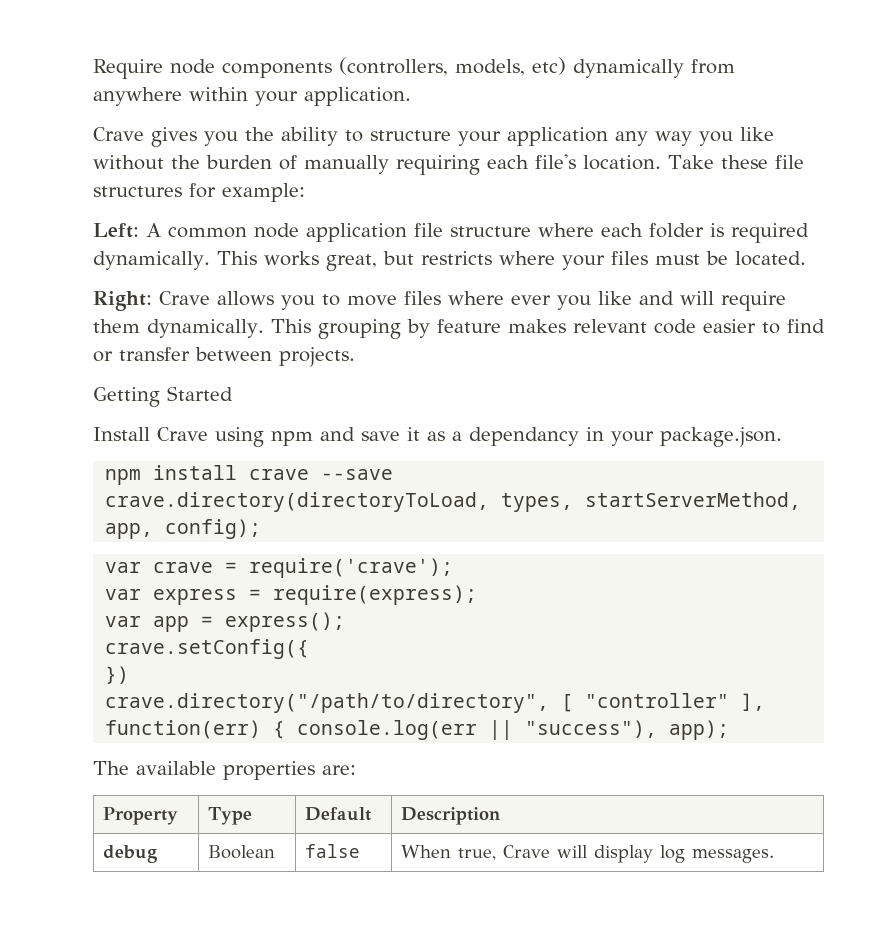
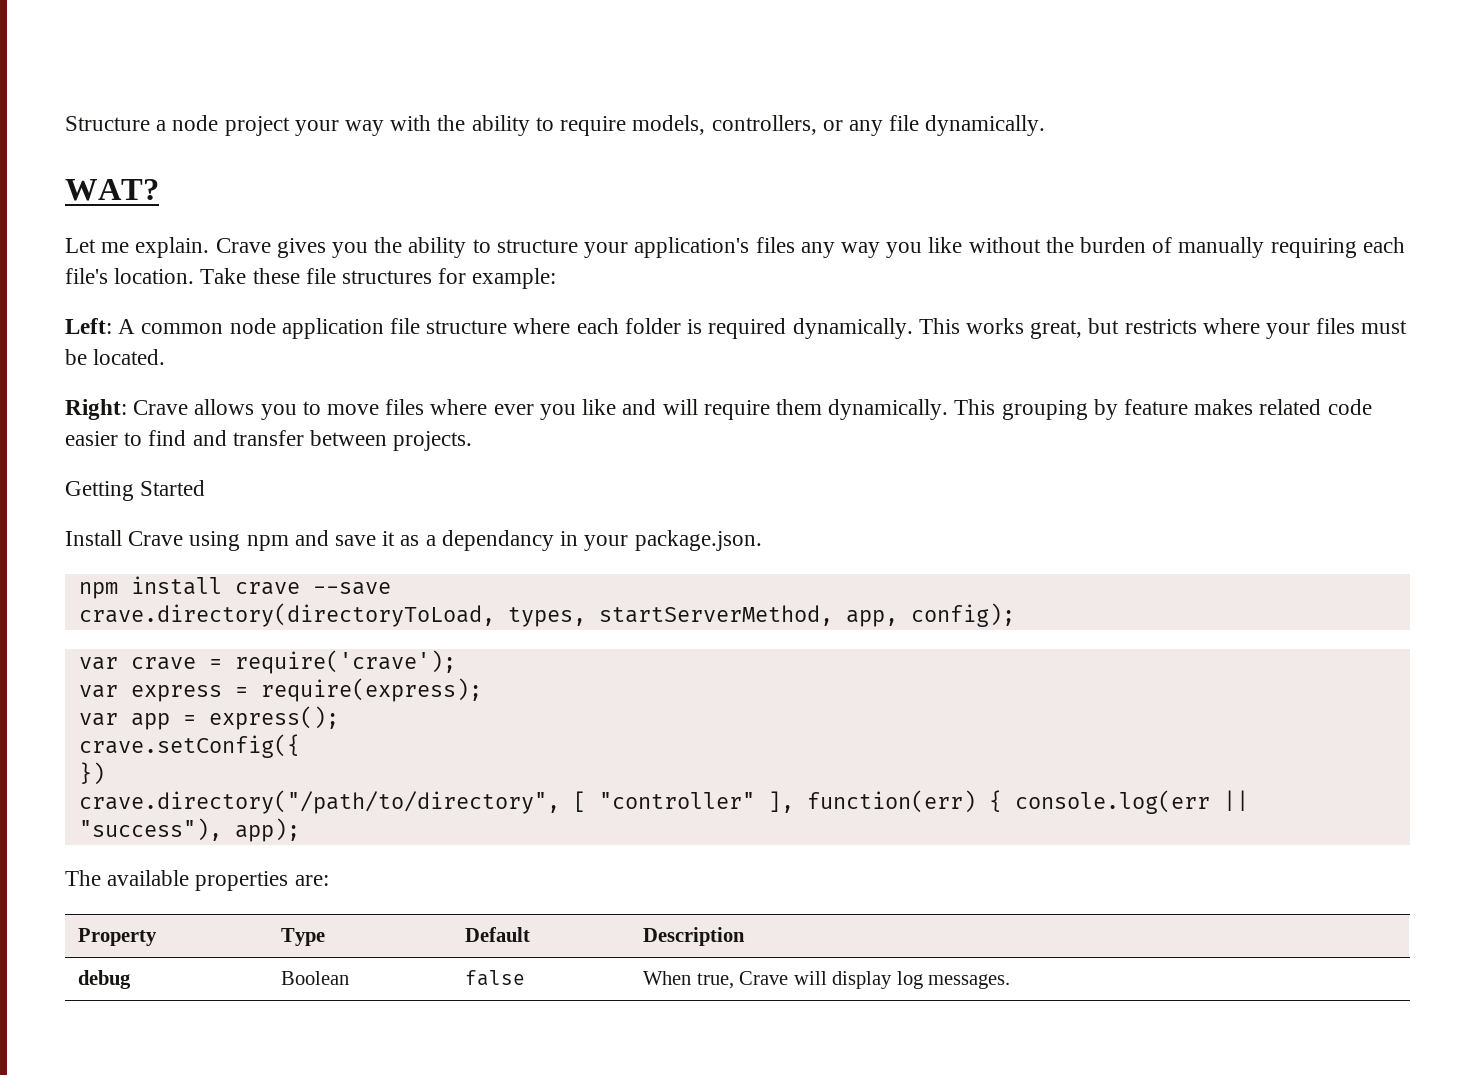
[93,57,735,79] [93,87,411,106] Require node components (controllers, models, etc) dynamically from anywhere within your application. // -> [65,115,1046,136] [65,179,159,201] [65,237,210,258] Structure a node project your way with the ability to require models, controllers, or any file dynamically. // WAT? // Let me explain.
[507,127,608,146] application -> [634,237,795,258] application's files
[572,319,647,333] relevant -> [1259,399,1322,415] related
[93,351,113,362] or -> [192,430,227,446] and

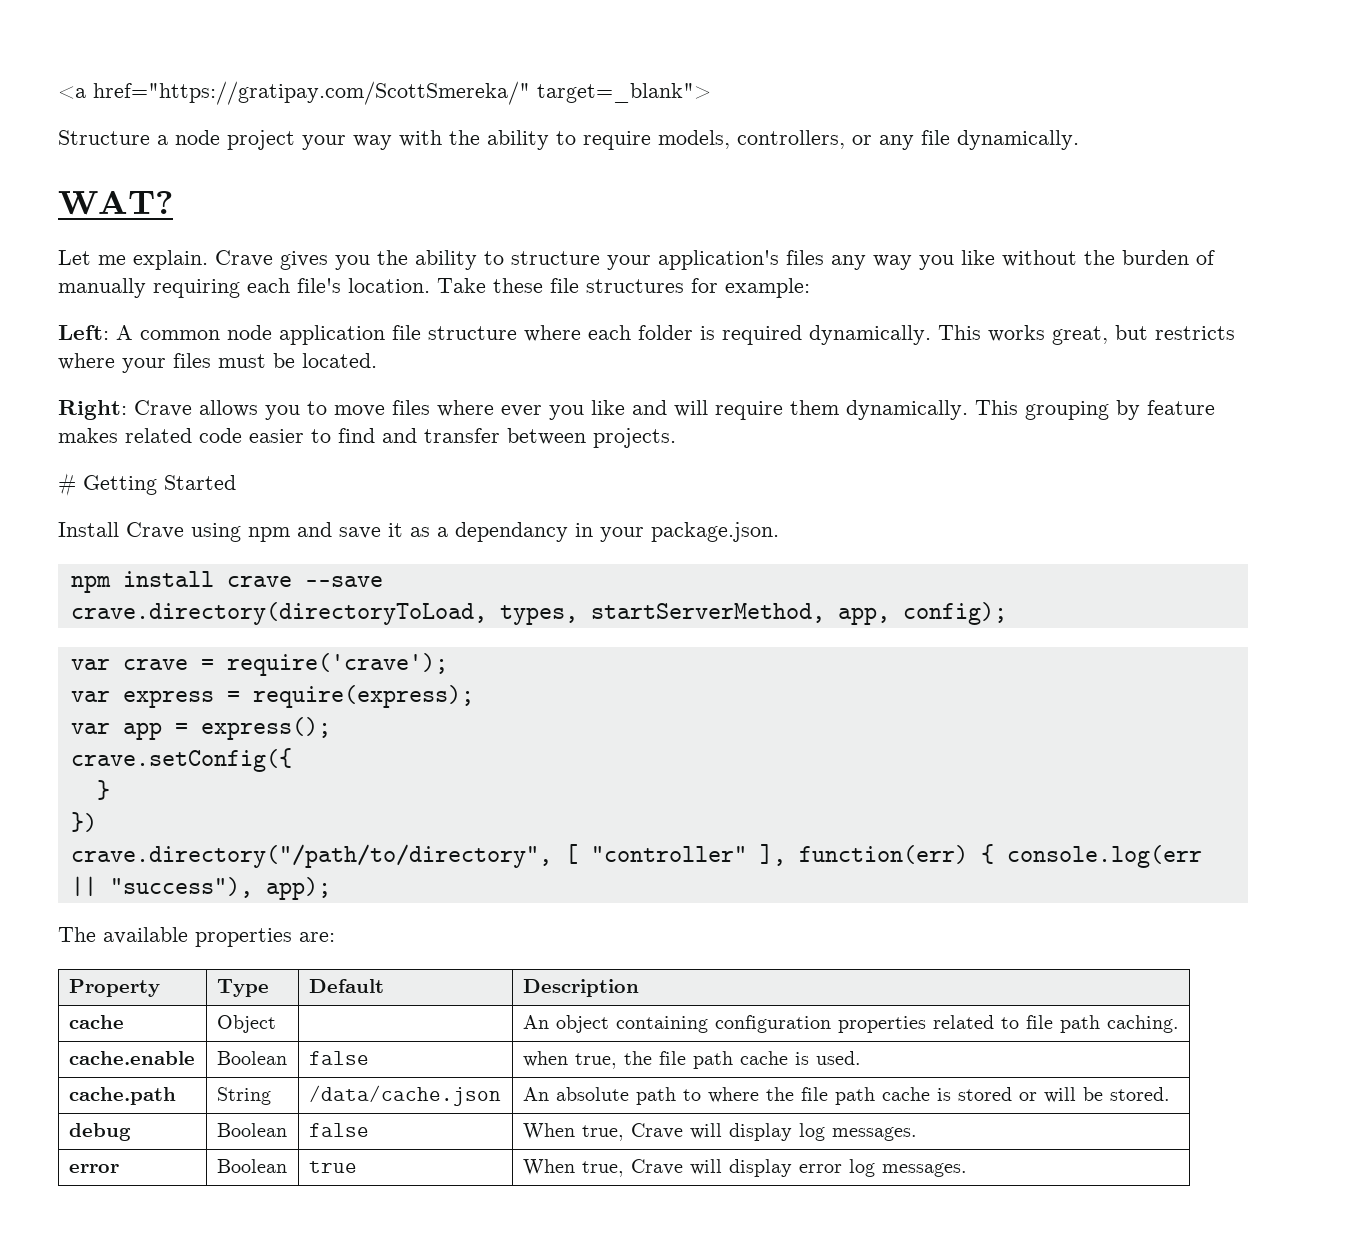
(65, 123) none -> [58,81,711,105] <a href="https://gratipay.com/ScottSmereka/" target=_blank"> //
(473, 441) none -> [58,473,76,496] #
(300, 746) none -> [96,780,110,800] // }
(746, 936) none -> [68,1015,124,1029] [216,1015,276,1033] [522,1015,1179,1033] [68,1051,195,1065] [216,1051,287,1065] [308,1051,369,1065] [522,1051,861,1069] [68,1087,176,1105] [216,1087,271,1105] [308,1085,501,1106] [522,1087,1170,1105] // cache | Object | | An object containing configuration properties related to file path caching. // cache.enable | Boolean | false | when true, the file path cache is used. // cache.path | String | /data/cache.json | An absolute path to where the file path cache is stored or will be stored.
(1011, 981) none -> [68,1164,119,1173] [216,1159,287,1173] [308,1161,357,1173] [522,1159,967,1177] // error | Boolean | true | When true, Crave will display error log messages.

